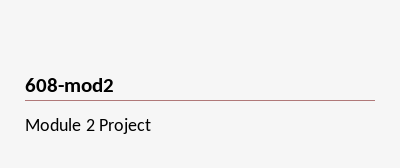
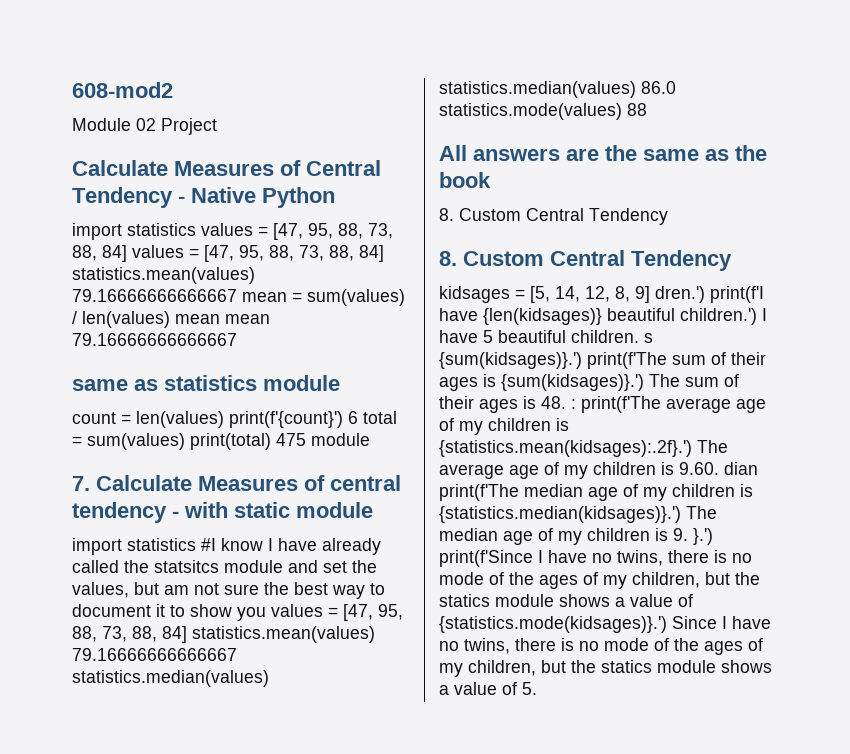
[85,119,95,131] 2 -> [136,118,156,131] 02
(152, 126) none -> [72,160,381,176] [72,187,335,208] [72,223,393,240] [72,245,384,262] [72,267,255,284] [72,289,405,306] [72,311,270,328] [72,333,237,346] [72,375,340,391] [72,411,397,428] [72,433,370,450] [72,475,401,491] [72,502,373,523] [72,538,381,555] [72,560,377,573] [72,582,385,599] [72,604,403,621] [72,626,375,643] [72,648,237,661] [72,670,269,687] [439,81,676,98] [439,103,647,120] [439,145,767,161] [439,172,491,188] [439,208,668,225] [439,250,732,271] [439,286,764,303] [439,308,767,325] [439,330,653,343] [439,352,766,369] [439,374,739,391] [439,396,766,413] [439,418,569,435] [439,440,728,457] [439,462,758,479] [439,484,753,501] [439,506,717,523] [439,528,713,545] [439,550,752,567] [439,572,760,589] [439,594,693,607] [439,616,771,633] [439,638,763,655] [439,660,772,677] [439,682,537,695] // Calculate Measures of Central Tendency - Native Python // import statistics values = [47, 95, 88, 73, 88, 84] values = [47, 95, 88, 73, 88, 84] statistics.mean(values) 79.16666666666667 mean = sum(values) / len(values) mean mean 79.16666666666667 // same as statistics module // count = len(values) print(f'{count}') 6 total = sum(values) print(total) 475 module // 7. Calculate Measures of central tendency - with static module // import statistics #I know I have already called the statsitcs module and set the values, but am not sure the best way to document it to show you values = [47, 95, 88, 73, 88, 84] statistics.mean(values) 79.16666666666667 statistics.median(values) statistics.median(values) 86.0 statistics.mode(values) 88 // All answers are the same as the book // 8. Custom Central Tendency // 8. Custom Central Tendency // kidsages = [5, 14, 12, 8, 9] dren.') print(f'I have {len(kidsages)} beautiful children.') I have 5 beautiful children. s {sum(kidsages)}.') print(f'The sum of their ages is {sum(kidsages)}.') The sum of their ages is 48. : print(f'The average age of my children is {statistics.mean(kidsages):.2f}.') The average age of my children is 9.60. dian print(f'The median age of my children is {statistics.median(kidsages)}.') The median age of my children is 9. }.') print(f'Since I have no twins, there is no mode of the ages of my children, but the statics module shows a value of {statistics.mode(kidsages)}.') Since I have no twins, there is no mode of the ages of my children, but the statics module shows a value of 5.

